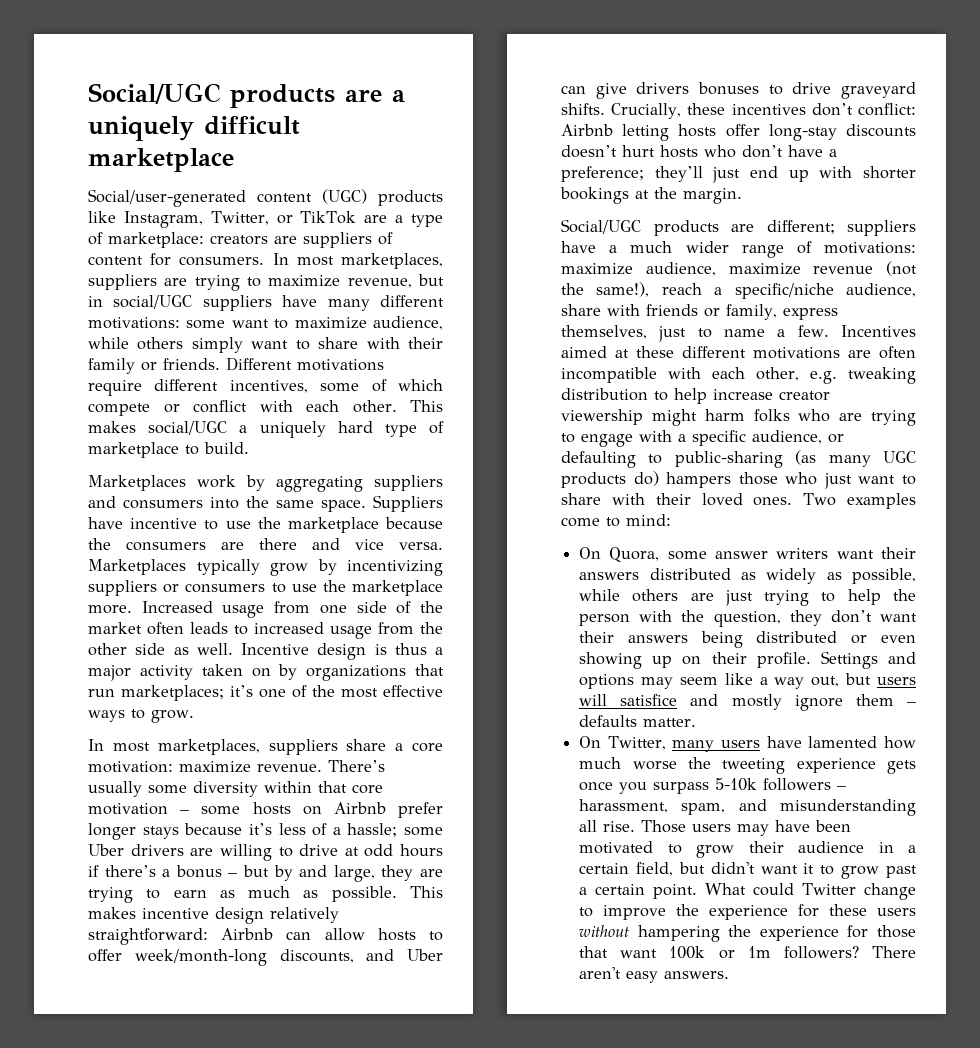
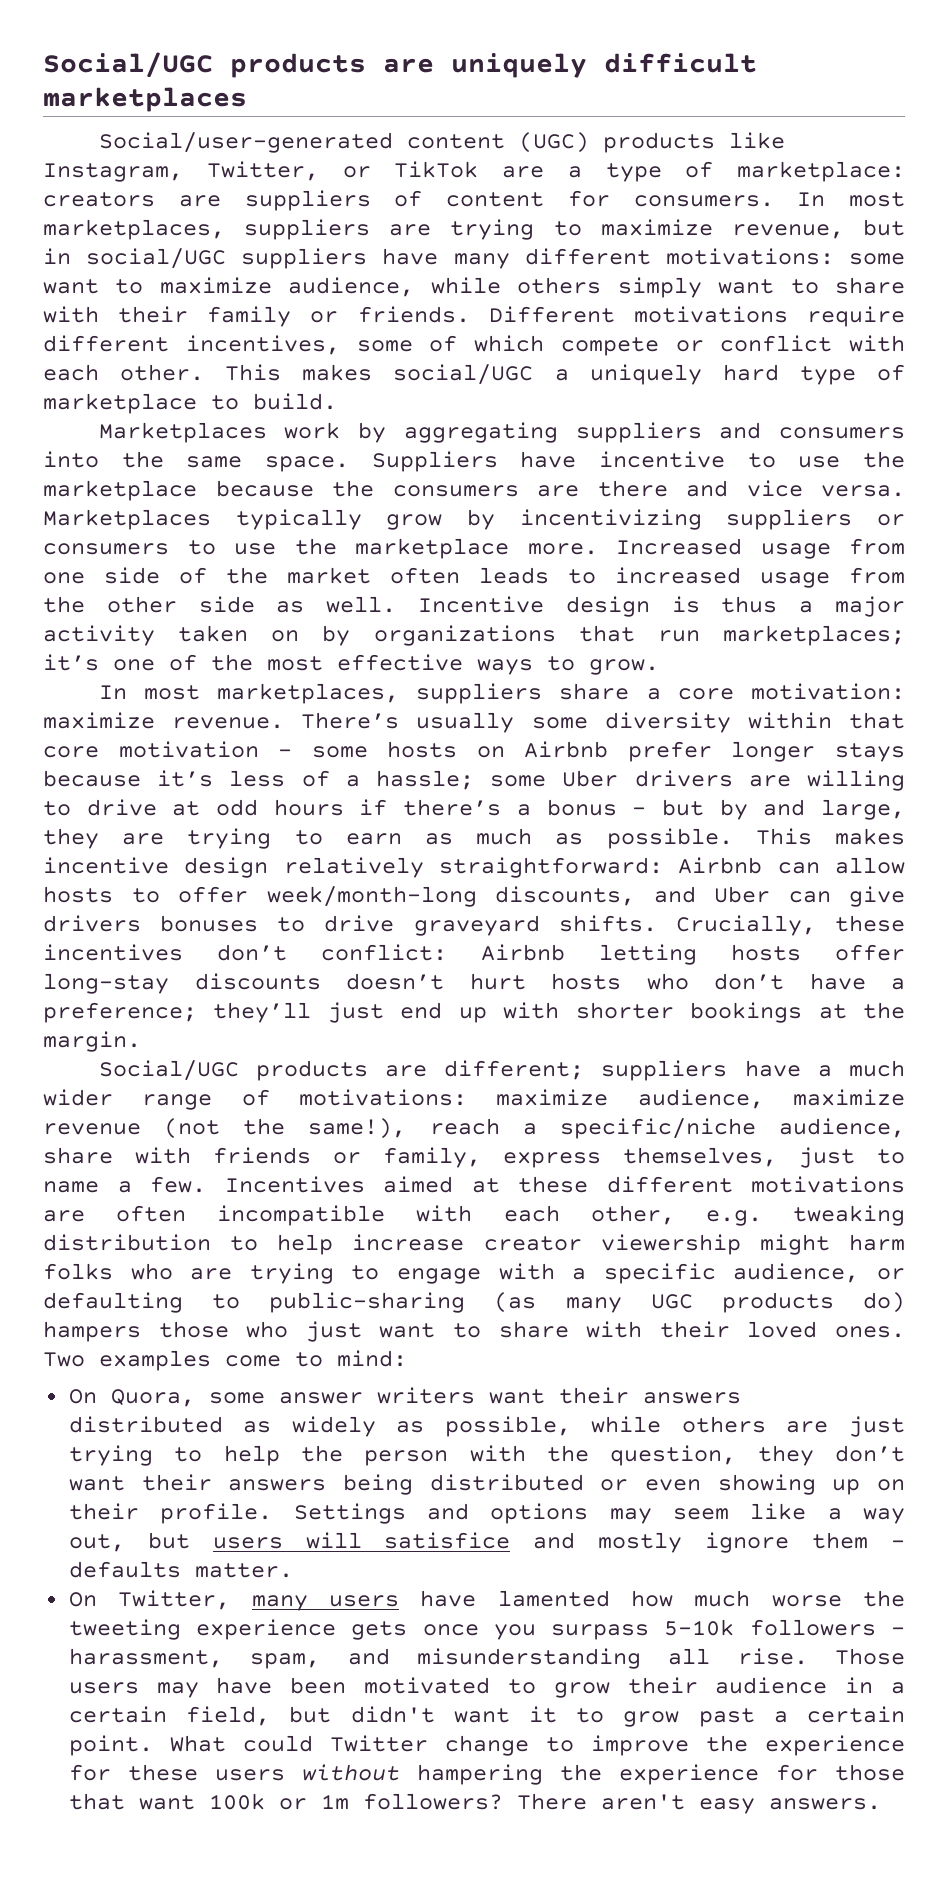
[88,83,405,108] Social/UGC products are a -> [43,52,434,78] Social/UGC products are
[88,148,234,172] marketplace -> [43,87,247,112] marketplaces

